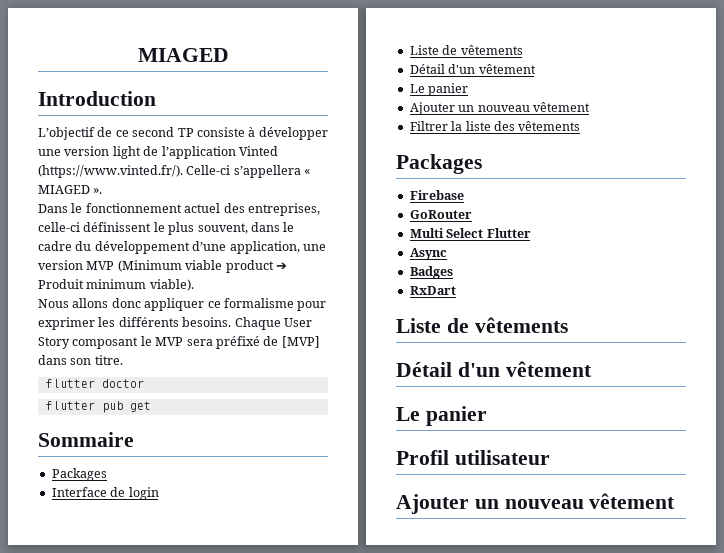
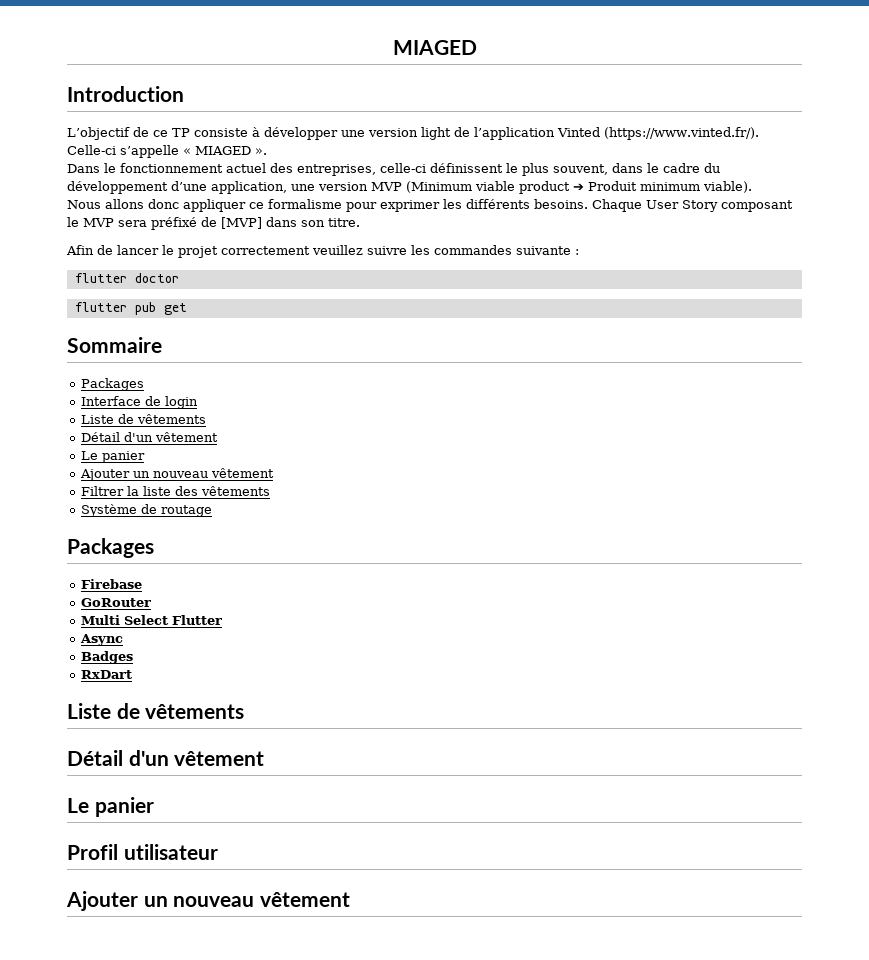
[132,127,175,137] second -> (168, 133) none
[233,165,301,178] s’appellera -> [120,145,179,158] s’appelle
(123, 360) none -> [66,245,579,258] // Afin de lancer le projet correctement veuillez suivre les commandes suivante :
(581, 126) none -> [81,504,213,517] // Système de routage

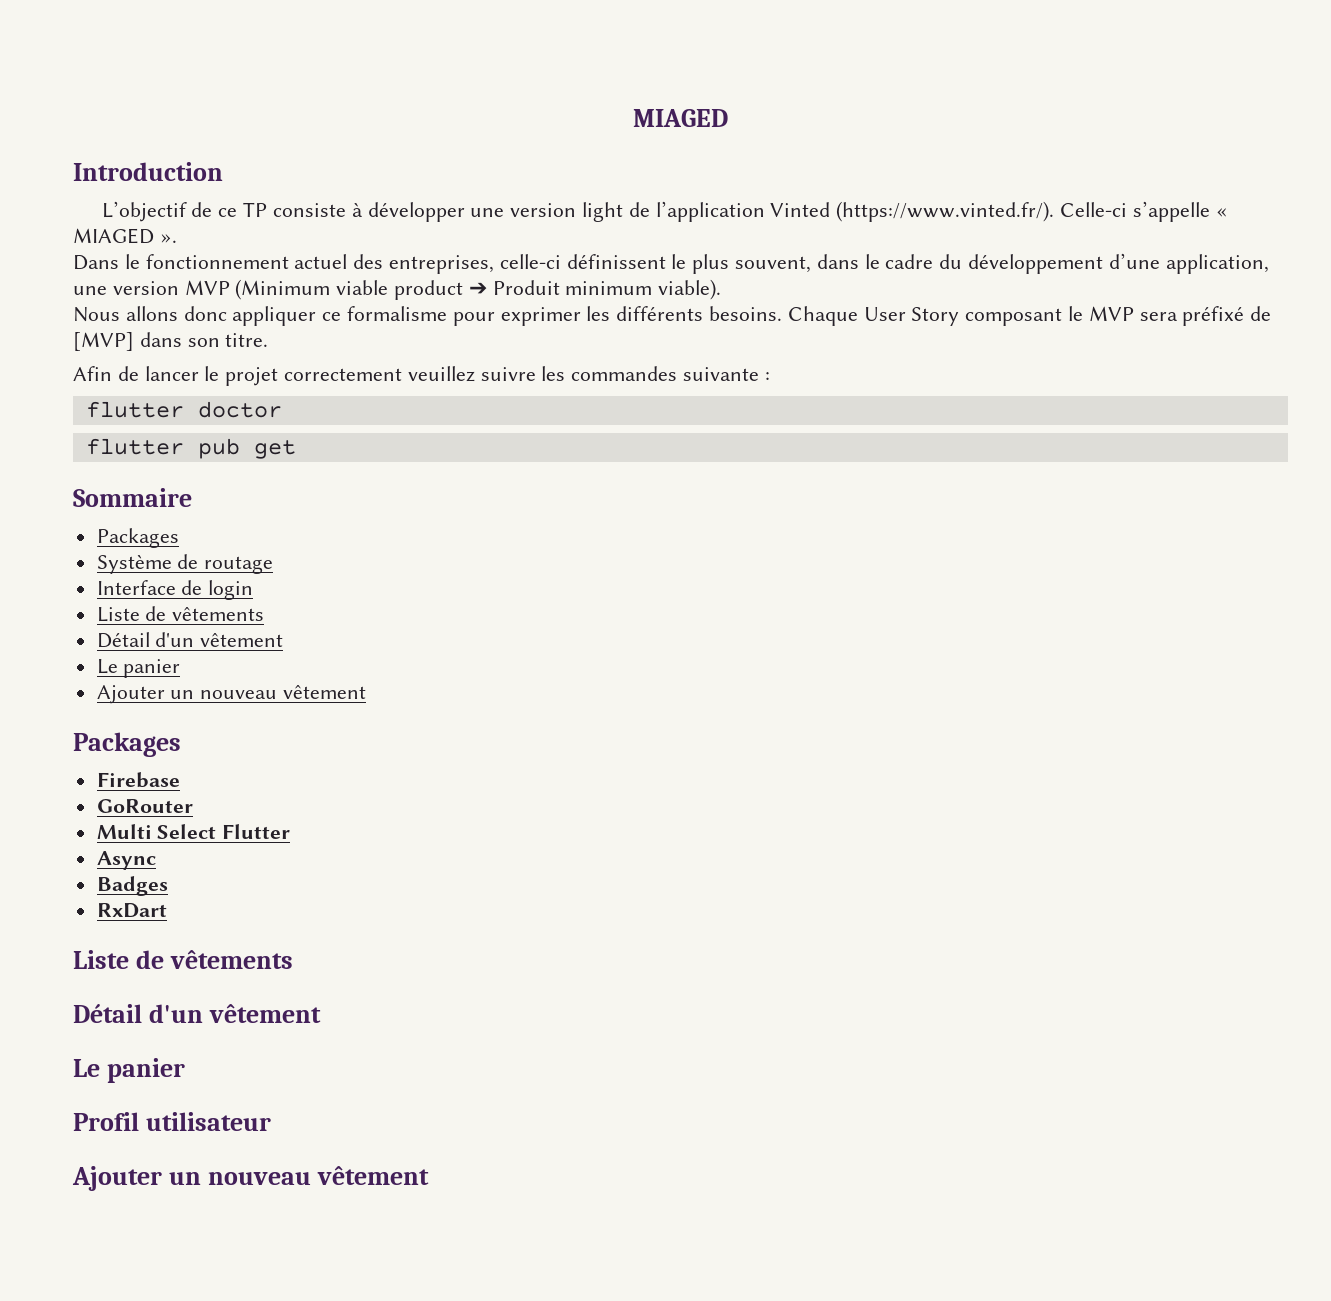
(145, 384) none -> [96,554,274,574] // Système de routage
[81,486,271,496] [81,504,213,517] // Filtrer la liste des vêtements // Système de routage -> (367, 692) none

